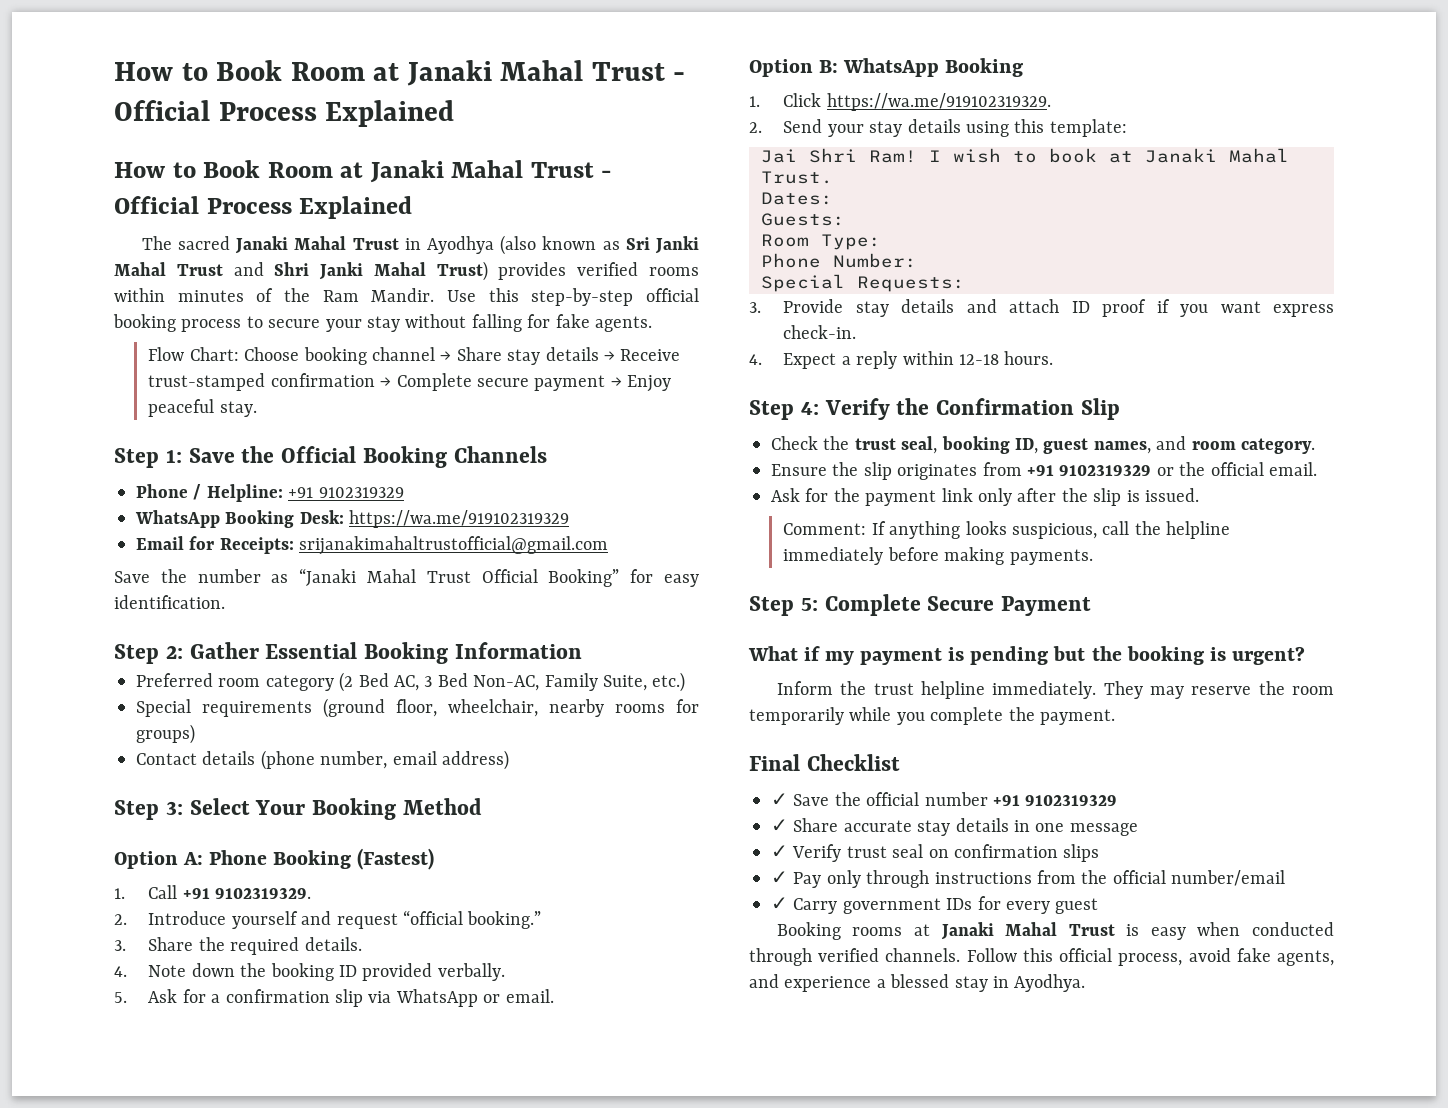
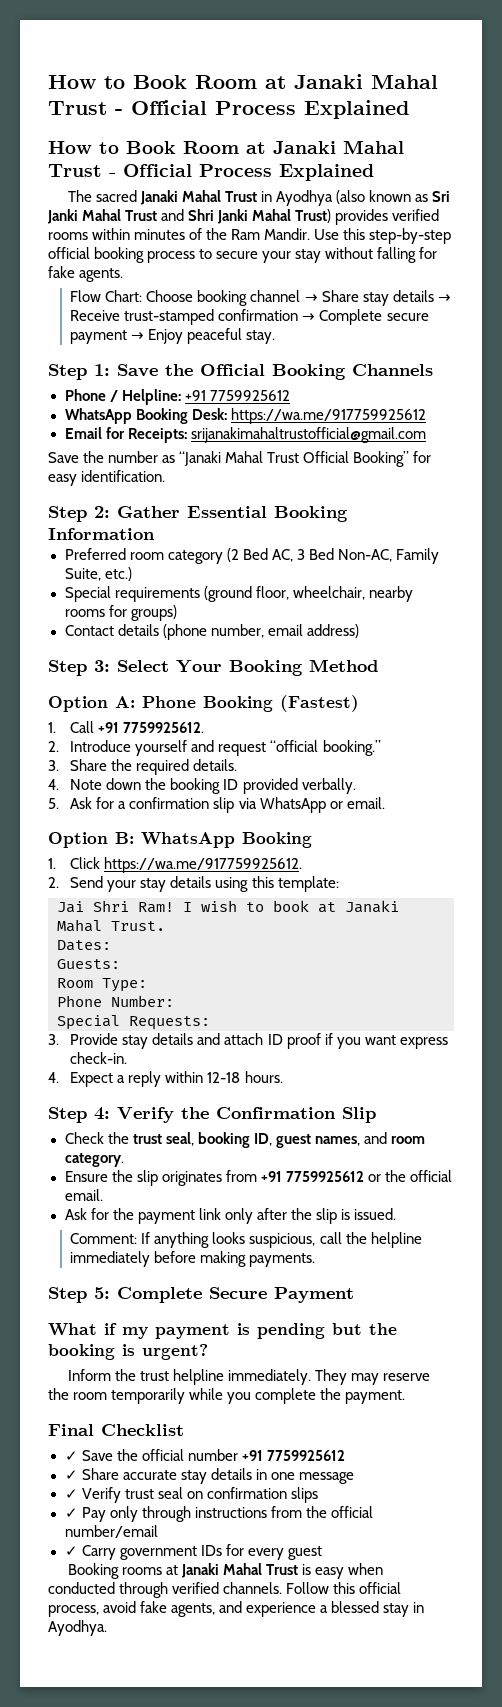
[318,487,404,498] 9102319329 -> [209,390,290,401] 7759925612
[349,510,570,528] https://wa.me/919102319329 -> [230,408,426,424] https://wa.me/917759925612
[215,888,312,899] 9102319329. -> [123,722,205,733] 7759925612.
[826,93,1051,111] https://wa.me/919102319329. -> [104,857,303,873] https://wa.me/917759925612.
[1059,465,1152,476] 9102319329 -> [285,1171,364,1182] 7759925612
[1025,795,1118,806] 9102319329 -> [266,1450,345,1461] 7759925612

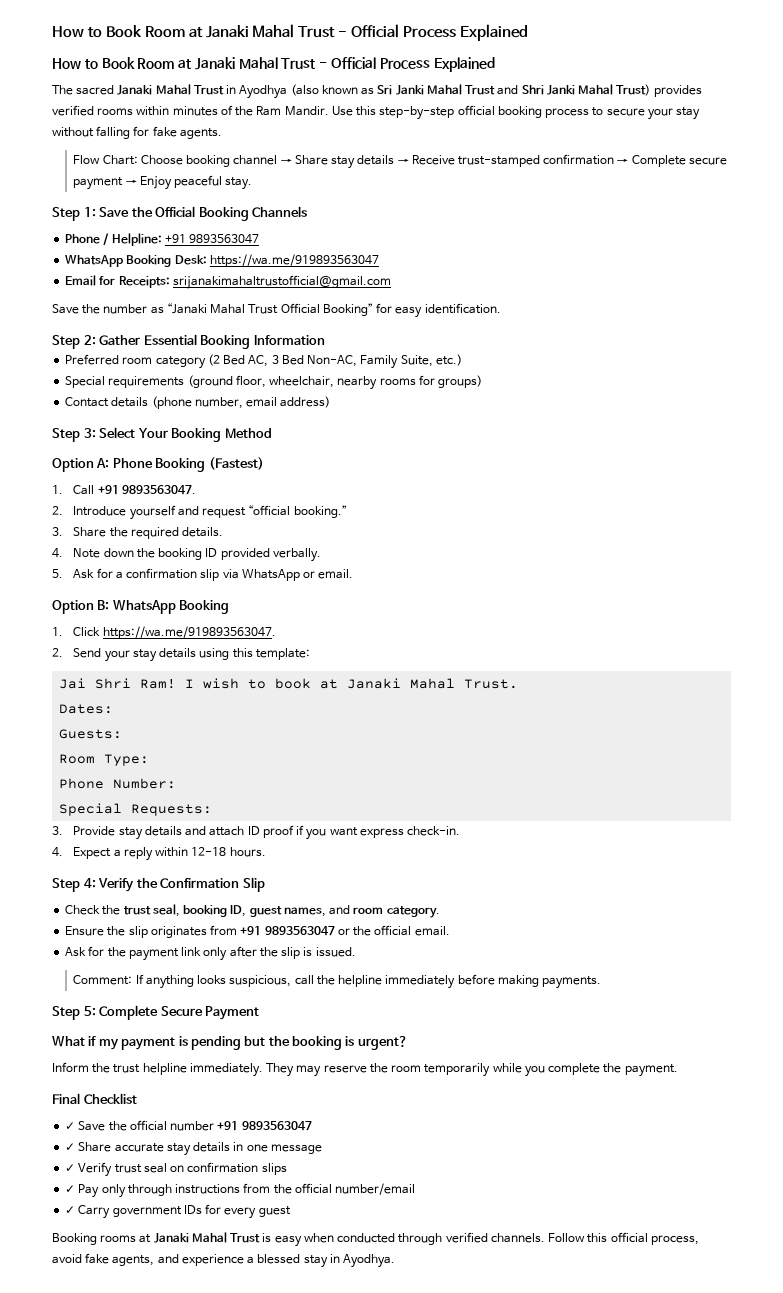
[209,390,290,401] 7759925612 -> [189,234,260,244] 9893563047
[230,408,426,424] https://wa.me/917759925612 -> [209,254,379,267] https://wa.me/919893563047
[123,722,205,733] 7759925612. -> [121,485,196,495] 9893563047.
[104,857,303,873] https://wa.me/917759925612. -> [102,626,276,639] https://wa.me/919893563047.
[285,1171,364,1182] 7759925612 -> [264,926,335,936] 9893563047
[266,1450,345,1461] 7759925612 -> [241,1121,312,1131] 9893563047

